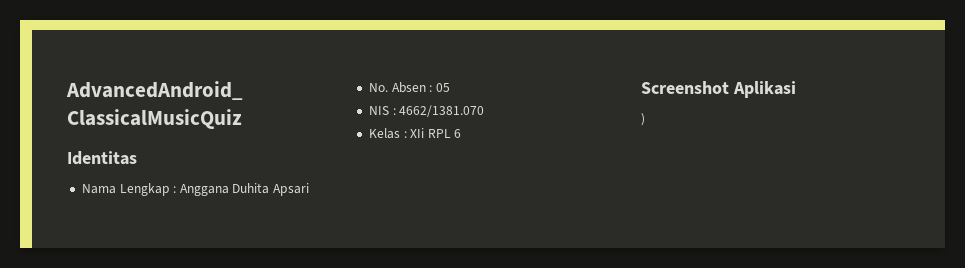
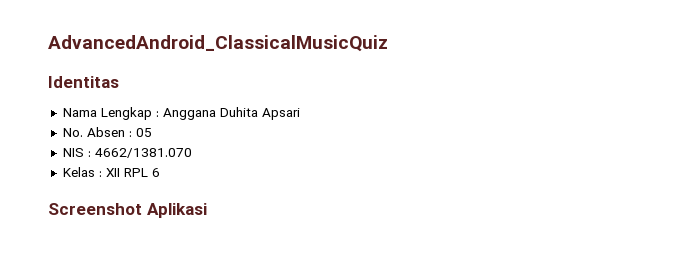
[410,128,425,138] XIi -> [105,168,120,177] XII
[641,113,645,126] // ) -> (207, 210) none

